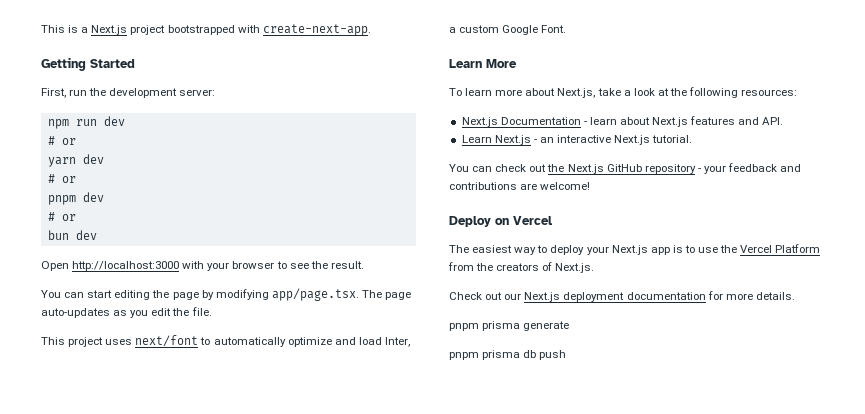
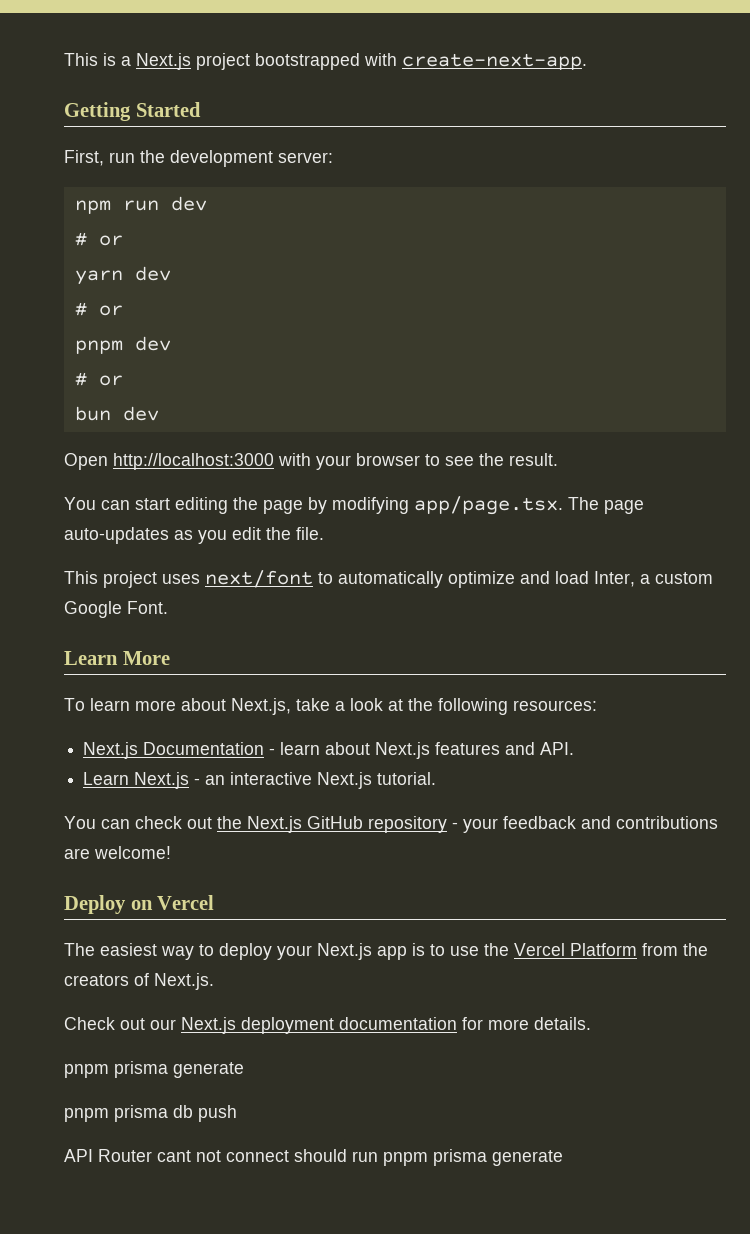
(567, 355) none -> [64,1149,563,1166] // API Router cant not connect should run pnpm prisma generate

